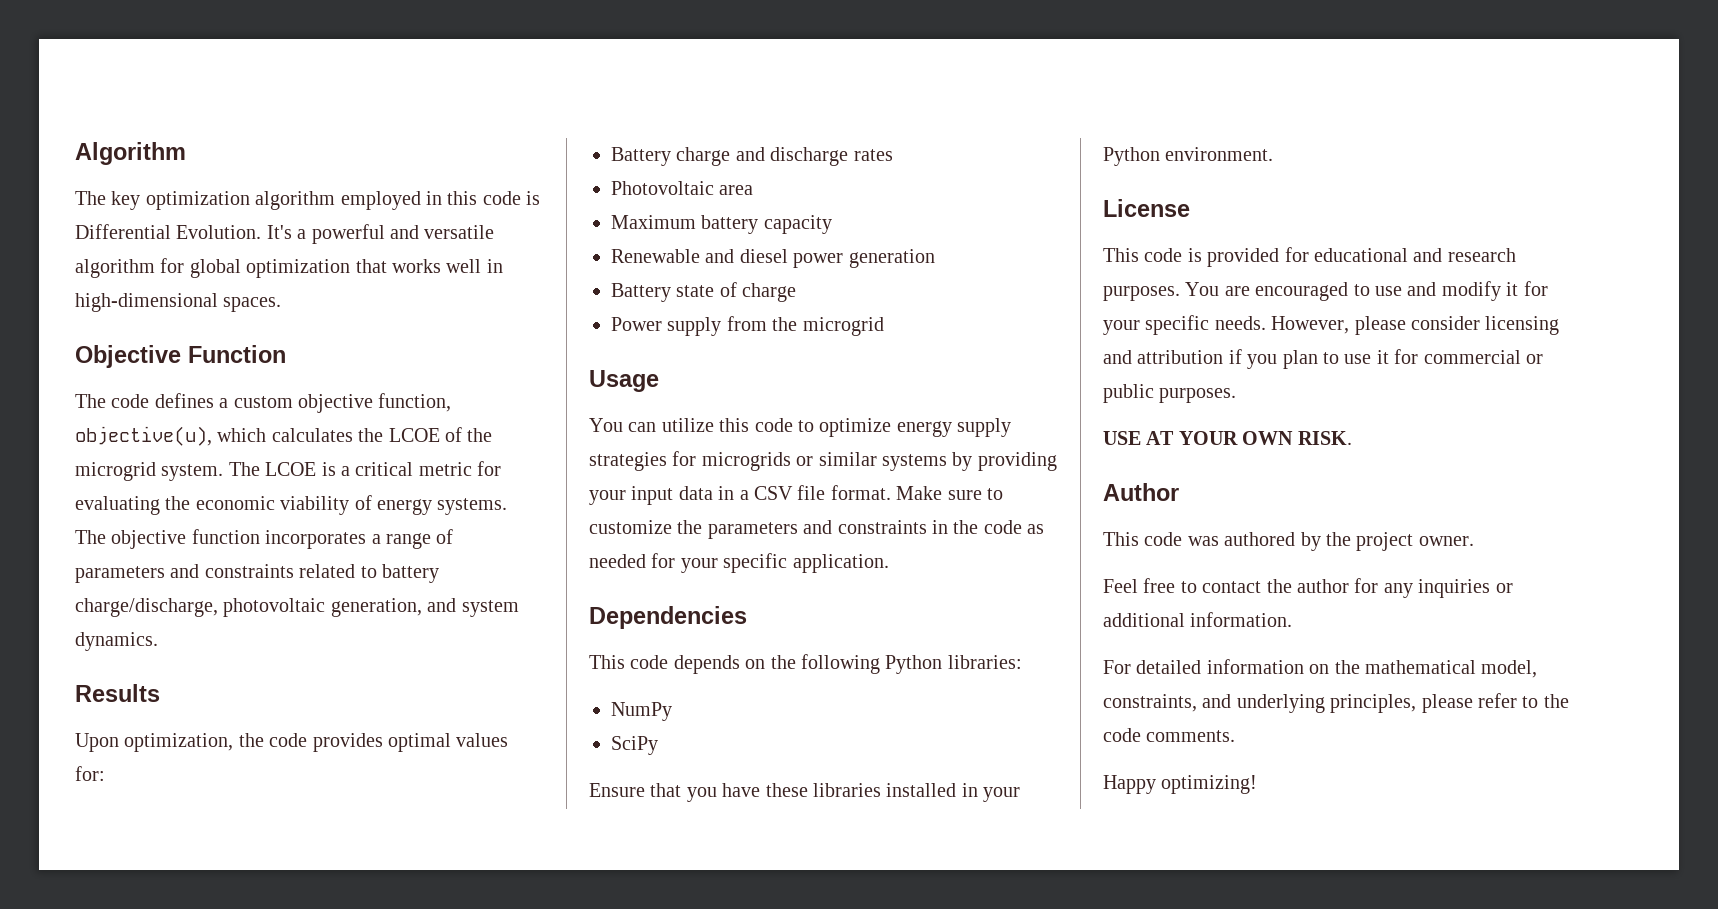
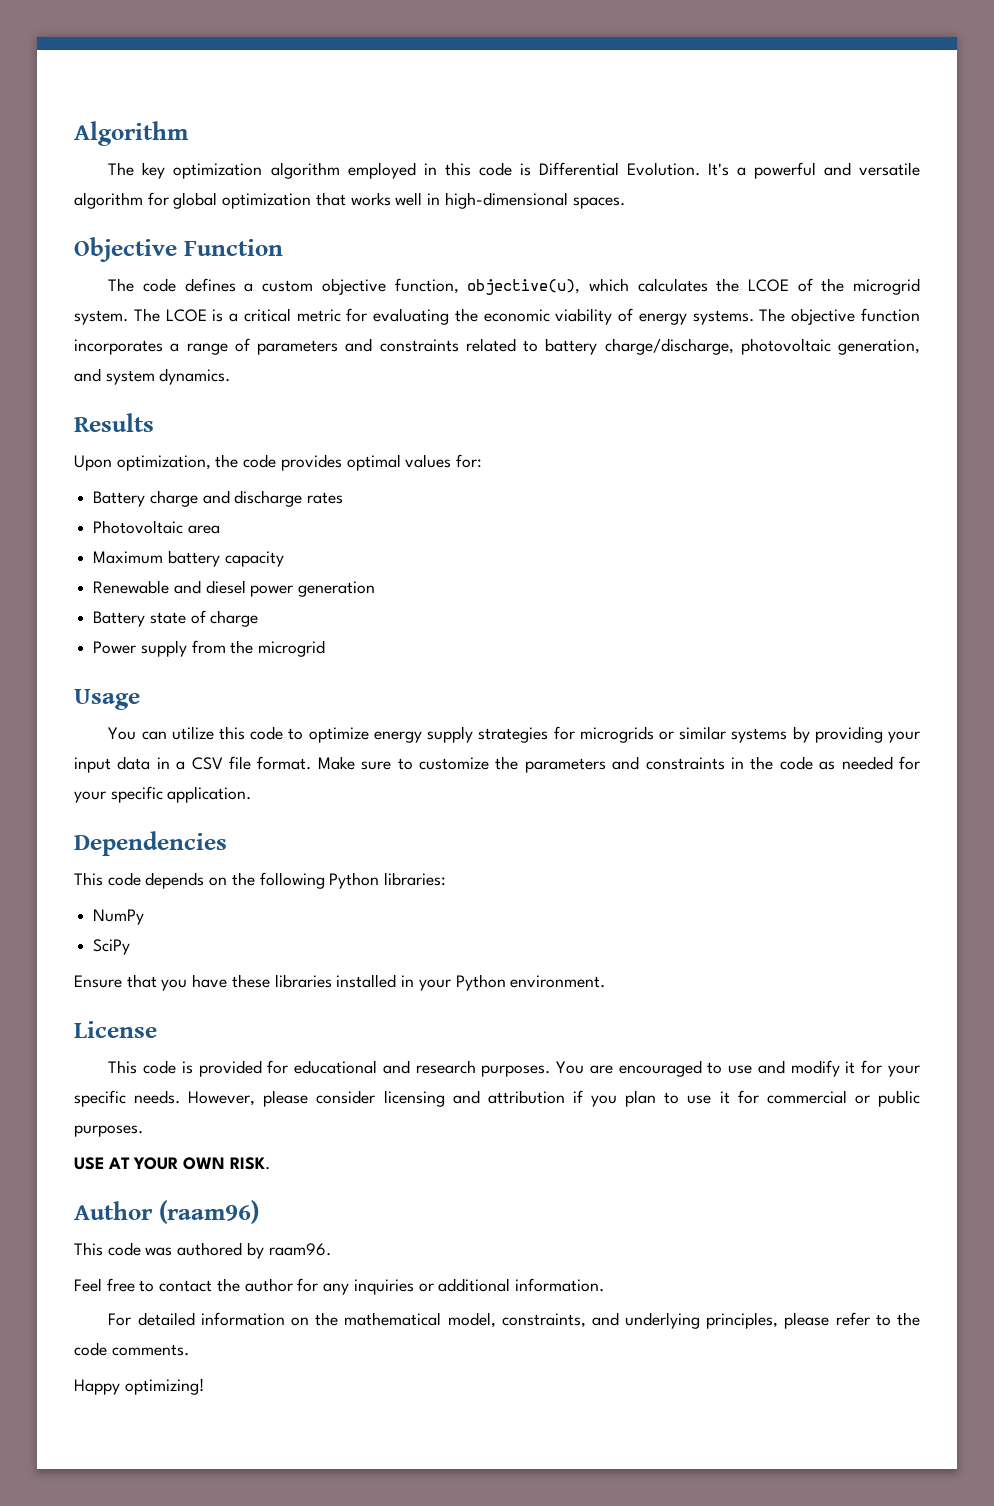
(1179, 492) none -> [158,1200,259,1224] (raam96)
[1326,532,1474,551] the project owner. -> [268,1243,331,1256] raam96.

